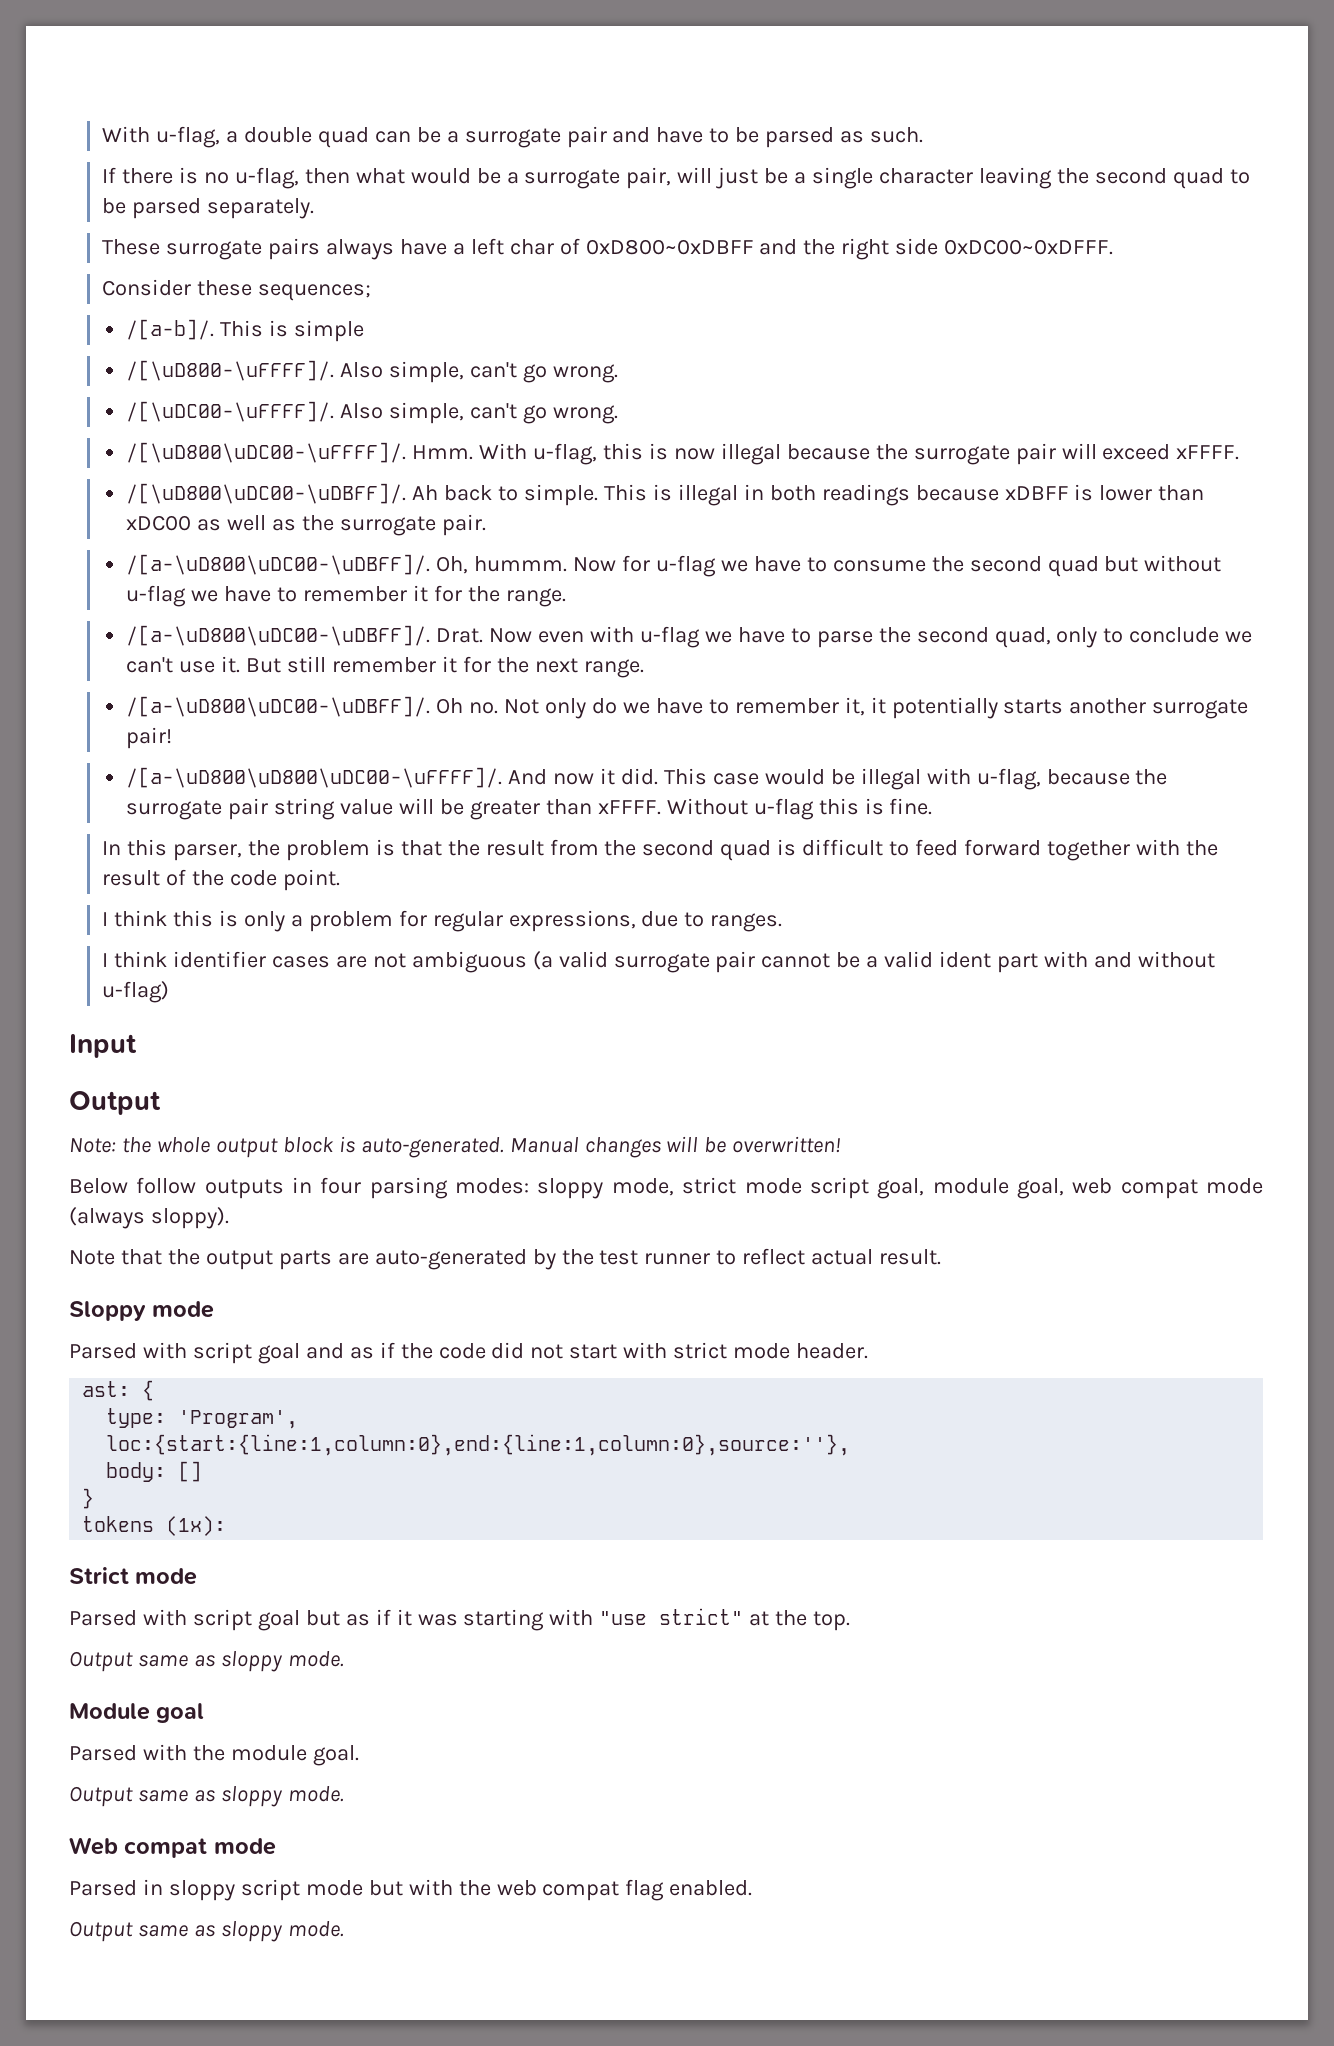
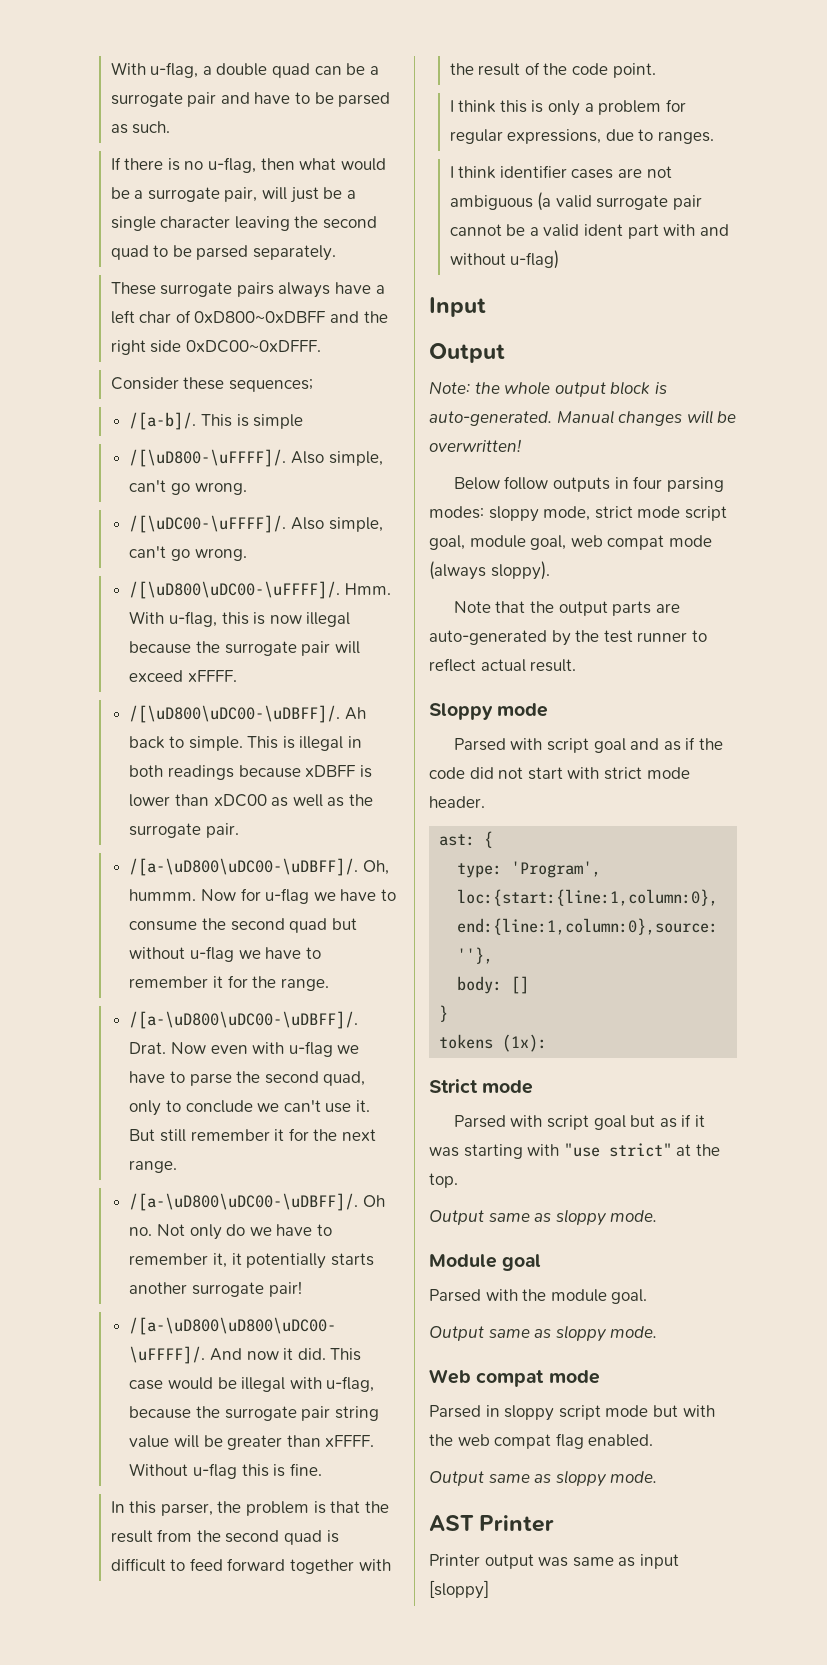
(344, 1929) none -> [429,1515,555,1532] [429,1554,679,1569] [429,1580,489,1599] // AST Printer // Printer output was same as input [sloppy]

